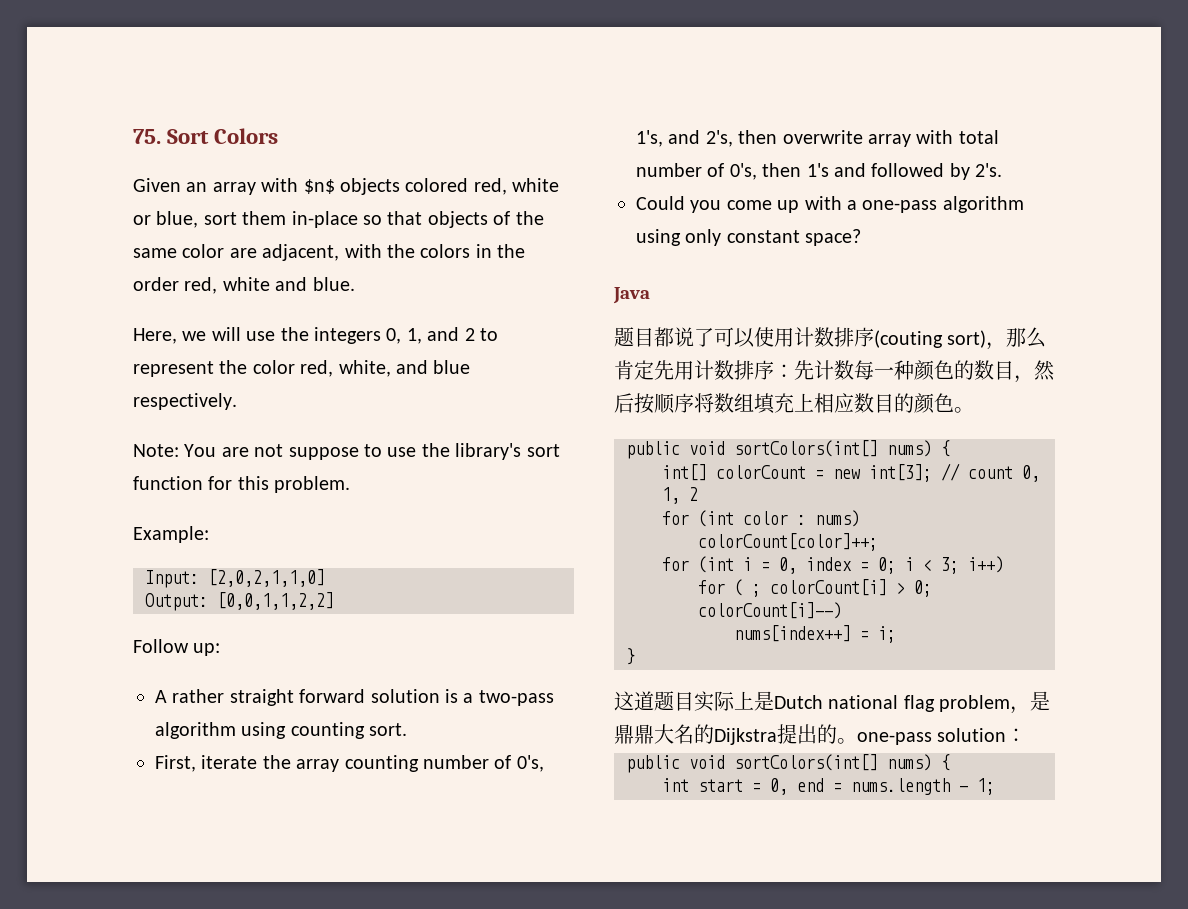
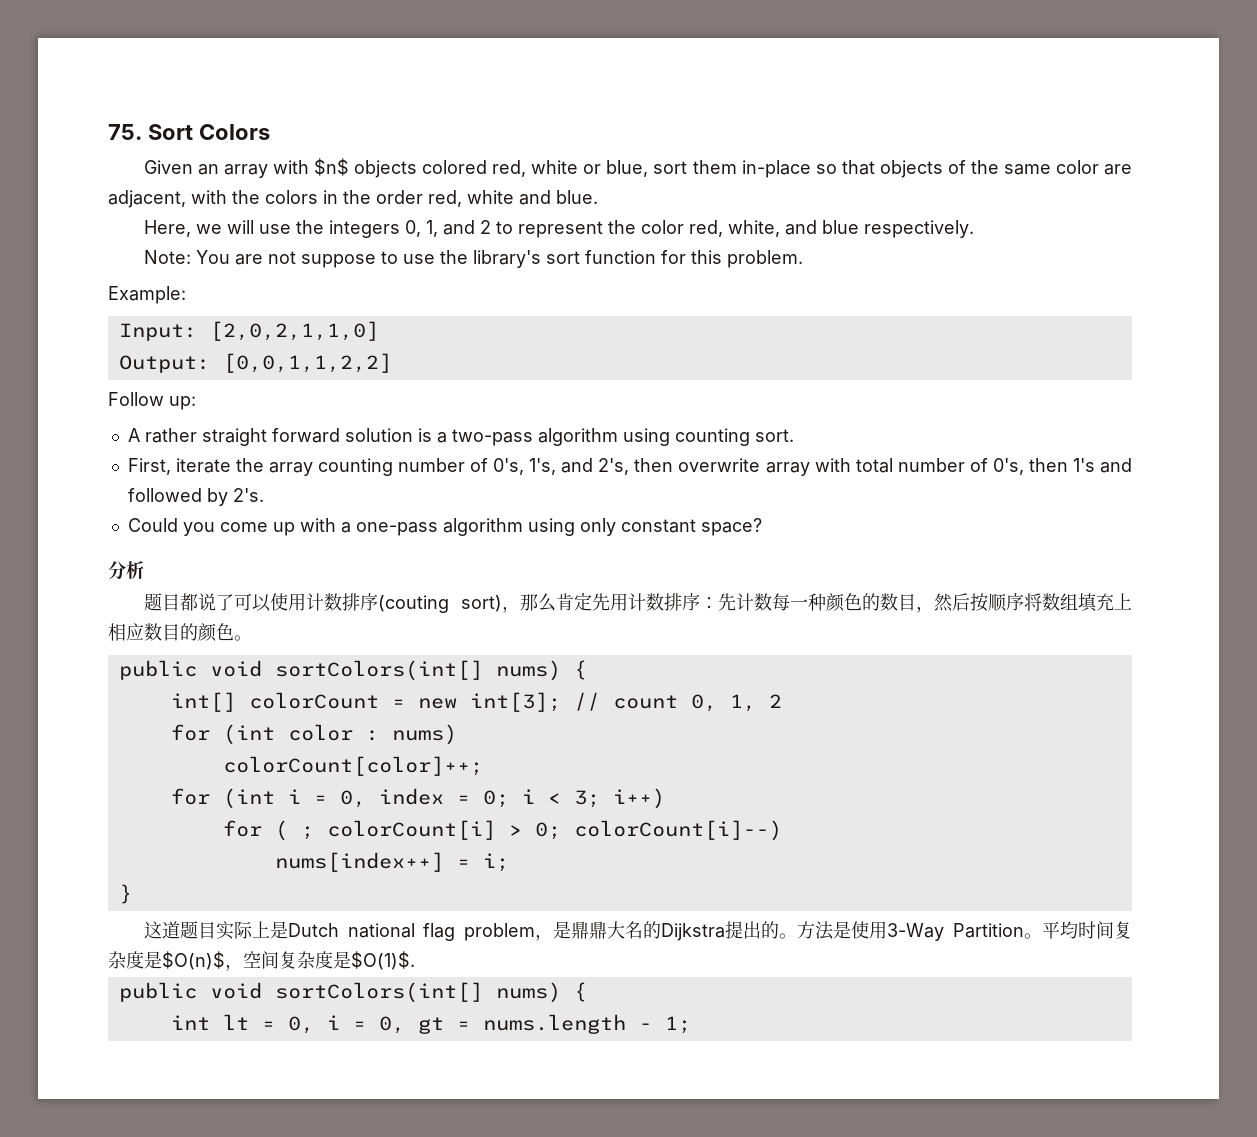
[613,287,650,304] Java -> [108,561,144,580] 分析
[857,728,1027,745] one-pass solution： -> [797,921,1132,941] [108,951,415,971] 方法是使用3-Way Partition。平均时间复杂度是$O(n)$，空间复杂度是$O(1)$.
[698,778,824,795] start = 0, end -> [222,1014,444,1034] lt = 0, i = 0, gt

